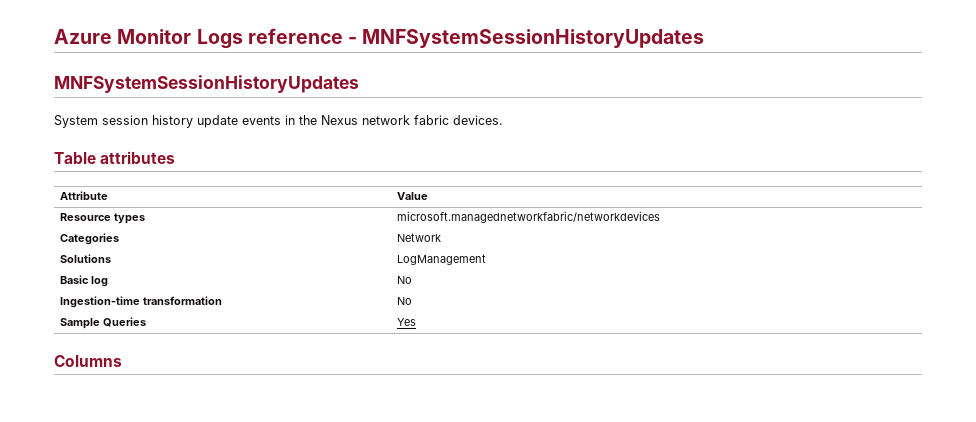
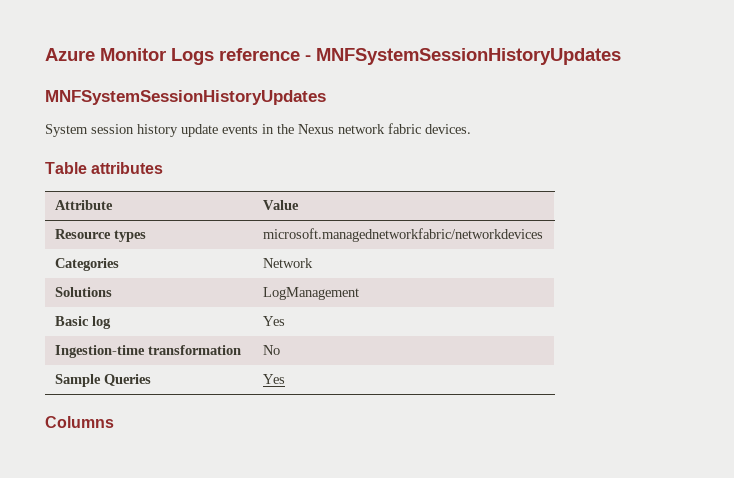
[397,276,413,284] No -> [263,316,286,326] Yes

